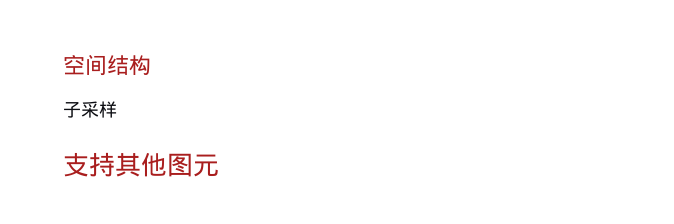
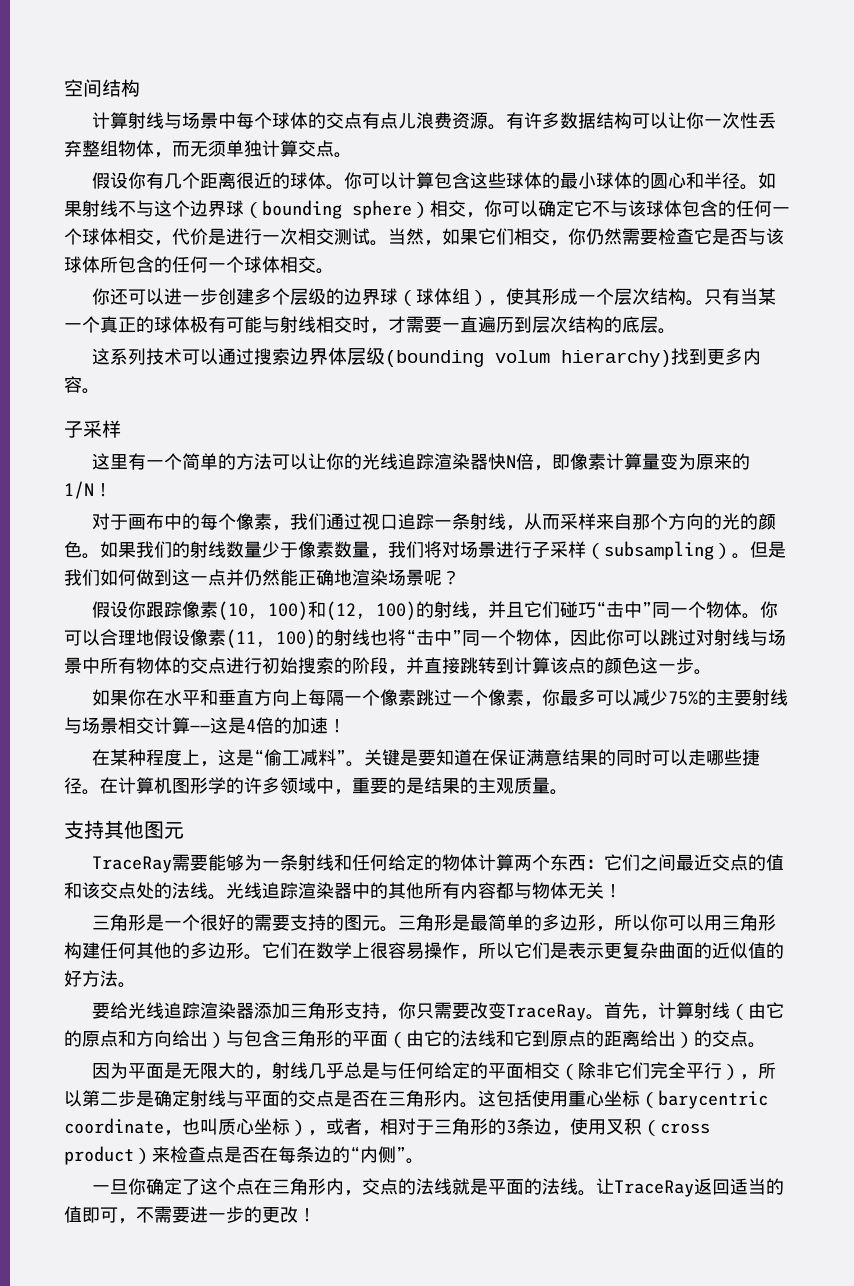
[63,101,117,118] [63,152,219,177] 子采样 // 支持其他图元 -> [92,112,777,130] [64,140,352,158] [92,172,777,190] [64,200,790,219] [64,228,784,246] [64,256,334,274] [92,288,777,306] [64,316,676,334] [92,347,762,367] [64,376,100,394] [64,420,121,438] [92,453,751,471] [64,481,112,499] [92,513,777,531] [64,541,786,560] [64,569,460,586] [92,601,779,620] [64,629,786,648] [64,657,712,675] [92,689,789,707] [64,717,346,734] [92,749,761,767] [64,777,568,795] [64,820,184,839] [92,854,785,873] [64,882,622,900] [92,914,777,932] [64,942,784,960] [64,970,136,988] [92,1002,785,1021] [64,1030,766,1048] [92,1062,777,1080] [64,1090,768,1109] [64,1118,710,1136] [64,1146,424,1165] [92,1178,785,1197] [64,1206,316,1224] 计算射线与场景中每个球体的交点有点儿浪费资源。有许多数据结构可以让你一次性丢弃整组物体，而无须单独计算交点。 // 假设你有几个距离很近的球体。你可以计算包含这些球体的最小球体的圆心和半径。如果射线不与这个边界球（bounding sphere）相交，你可以确定它不与该球体包含的任何一个球体相交，代价是进行一次相交测试。当然，如果它们相交，你仍然需要检查它是否与该球体所包含的任何一个球体相交。 // 你还可以进一步创建多个层级的边界球（球体组），使其形成一个层次结构。只有当某一个真正的球体极有可能与射线相交时，才需要一直遍历到层次结构的底层。 // 这系列技术可以通过搜索边界体层级(bounding volum hierarchy)找到更多内容。 // 子采样 // 这里有一个简单的方法可以让你的光线追踪渲染器快N倍，即像素计算量变为原来的1/N！ // 对于画布中的每个像素，我们通过视口追踪一条射线，从而采样来自那个方向的光的颜色。如果我们的射线数量少于像素数量，我们将对场景进行子采样（subsampling）。但是我们如何做到这一点并仍然能正确地渲染场景呢？ // 假设你跟踪像素(10, 100)和(12, 100)的射线，并且它们碰巧“击中”同一个物体。你可以合理地假设像素(11, 100)的射线也将“击中”同一个物体，因此你可以跳过对射线与场景中所有物体的交点进行初始搜索的阶段，并直接跳转到计算该点的颜色这一步。 // 如果你在水平和垂直方向上每隔一个像素跳过一个像素，你最多可以减少75%的主要射线与场景相交计算——这是4倍的加速！ // 在某种程度上，这是“偷工减料”。关键是要知道在保证满意结果的同时可以走哪些捷径。在计算机图形学的许多领域中，重要的是结果的主观质量。 // 支持其他图元 // TraceRay需要能够为一条射线和任何给定的物体计算两个东西：它们之间最近交点的值和该交点处的法线。光线追踪渲染器中的其他所有内容都与物体无关！ // 三角形是一个很好的需要支持的图元。三角形是最简单的多边形，所以你可以用三角形构建任何其他的多边形。它们在数学上很容易操作，所以它们是表示更复杂曲面的近似值的好方法。 // 要给光线追踪渲染器添加三角形支持，你只需要改变TraceRay。首先，计算射线（由它的原点和方向给出）与包含三角形的平面（由它的法线和它到原点的距离给出）的交点。 // 因为平面是无限大的，射线几乎总是与任何给定的平面相交（除非它们完全平行），所以第二步是确定射线与平面的交点是否在三角形内。这包括使用重心坐标（barycentric coordinate，也叫质心坐标），或者，相对于三角形的3条边，使用叉积（cross product）来检查点是否在每条边的“内侧”。 // 一旦你确定了这个点在三角形内，交点的法线就是平面的法线。让TraceRay返回适当的值即可，不需要进一步的更改！

